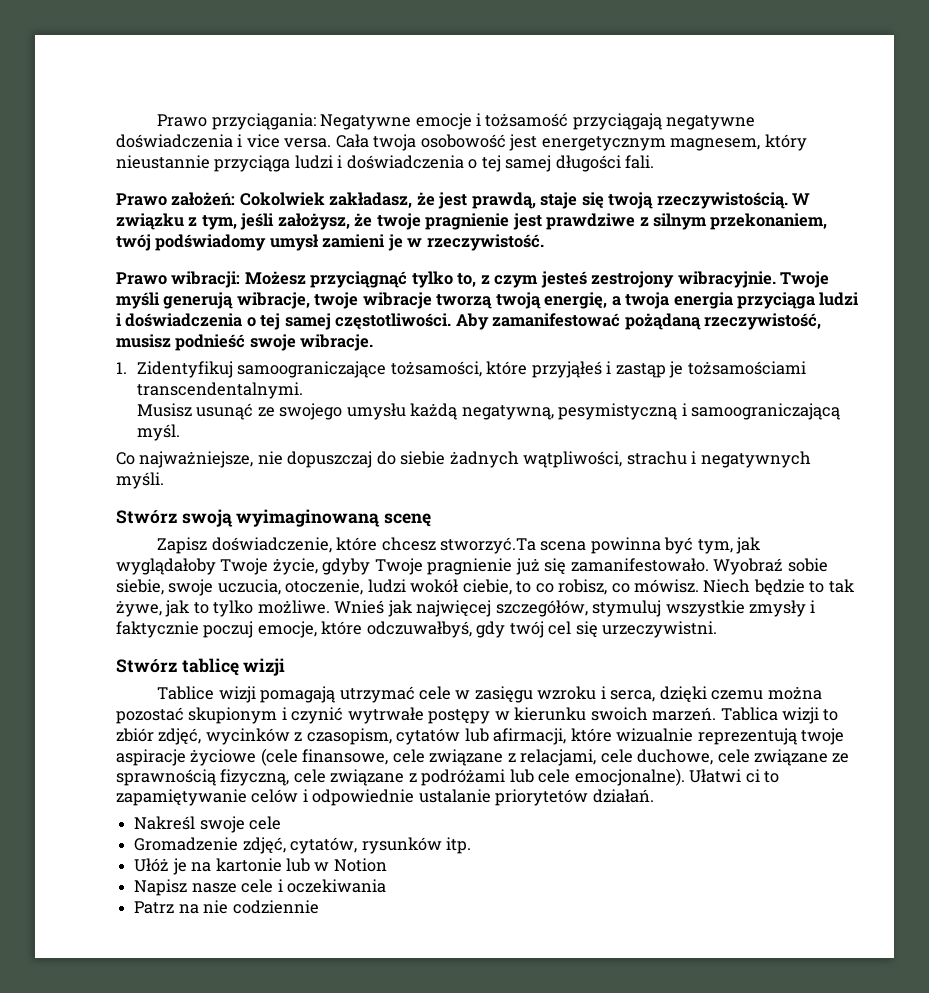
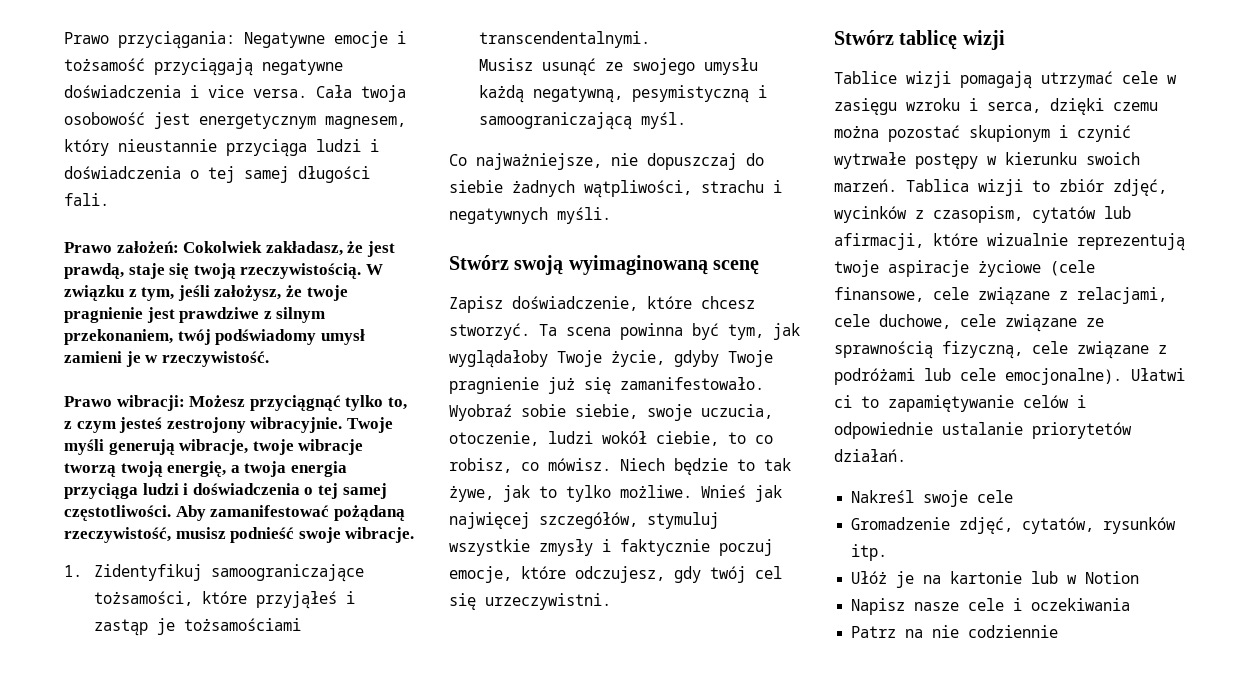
[440,537,537,554] stworzyć.Ta -> [449,323,557,340] stworzyć. Ta
[366,621,472,638] odczuwałbyś, -> [575,566,665,583] odczujesz,

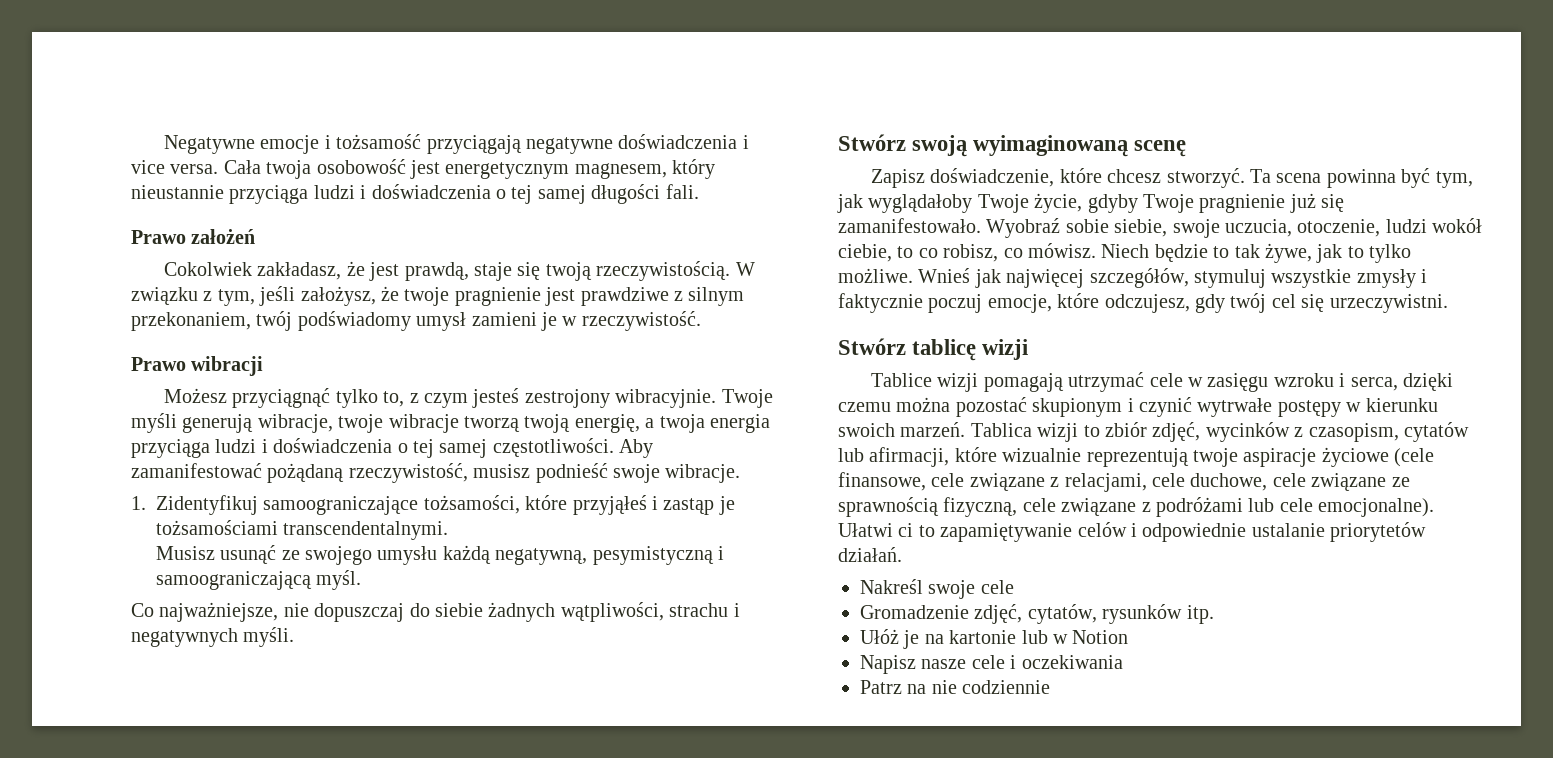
[64,31,235,49] Prawo przyciągania: -> (164, 144) none
[116,241,179,253] założeń: -> [191,229,256,244] założeń //
[116,395,185,411] wibracji: -> [191,356,264,376] wibracji //

